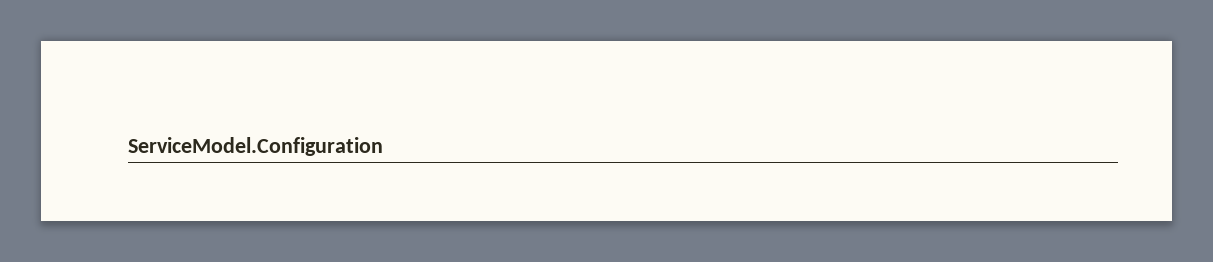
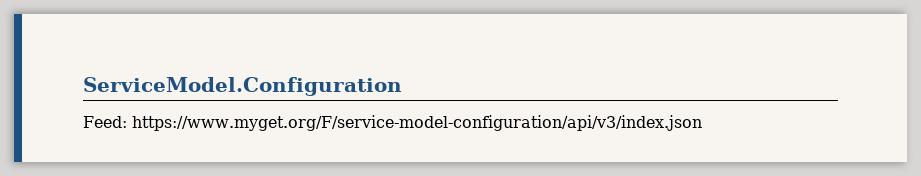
(383, 146) none -> [83,115,702,131] // Feed: https://www.myget.org/F/service-model-configuration/api/v3/index.json

